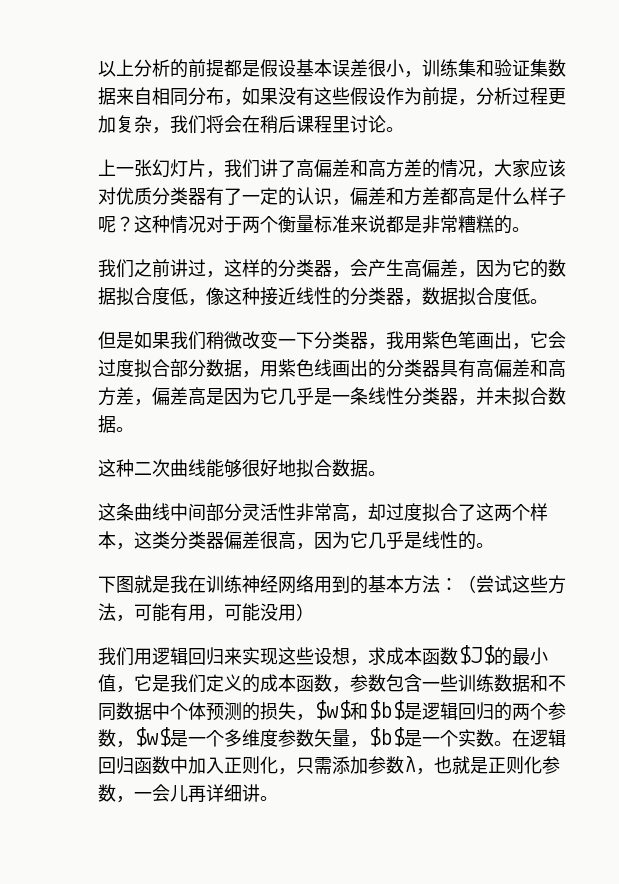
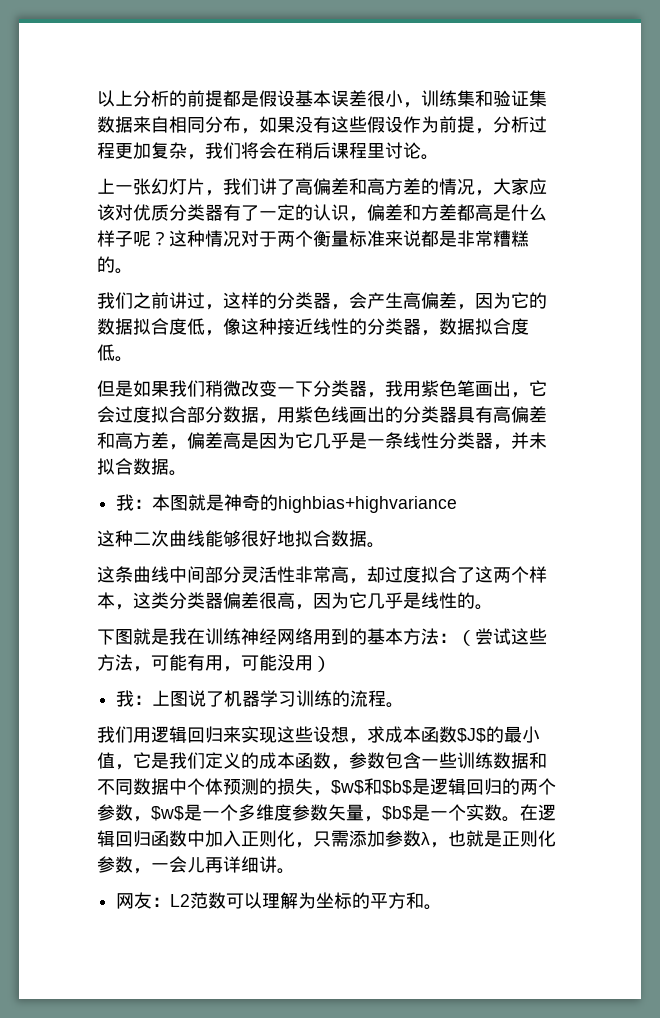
(134, 429) none -> [116,494,458,513] // 我：本图就是神奇的highbias+highvariance
(314, 612) none -> [116,690,405,708] // 我：上图说了机器学习训练的流程。
(278, 798) none -> [116,892,443,910] // 网友：L2范数可以理解为坐标的平方和。

